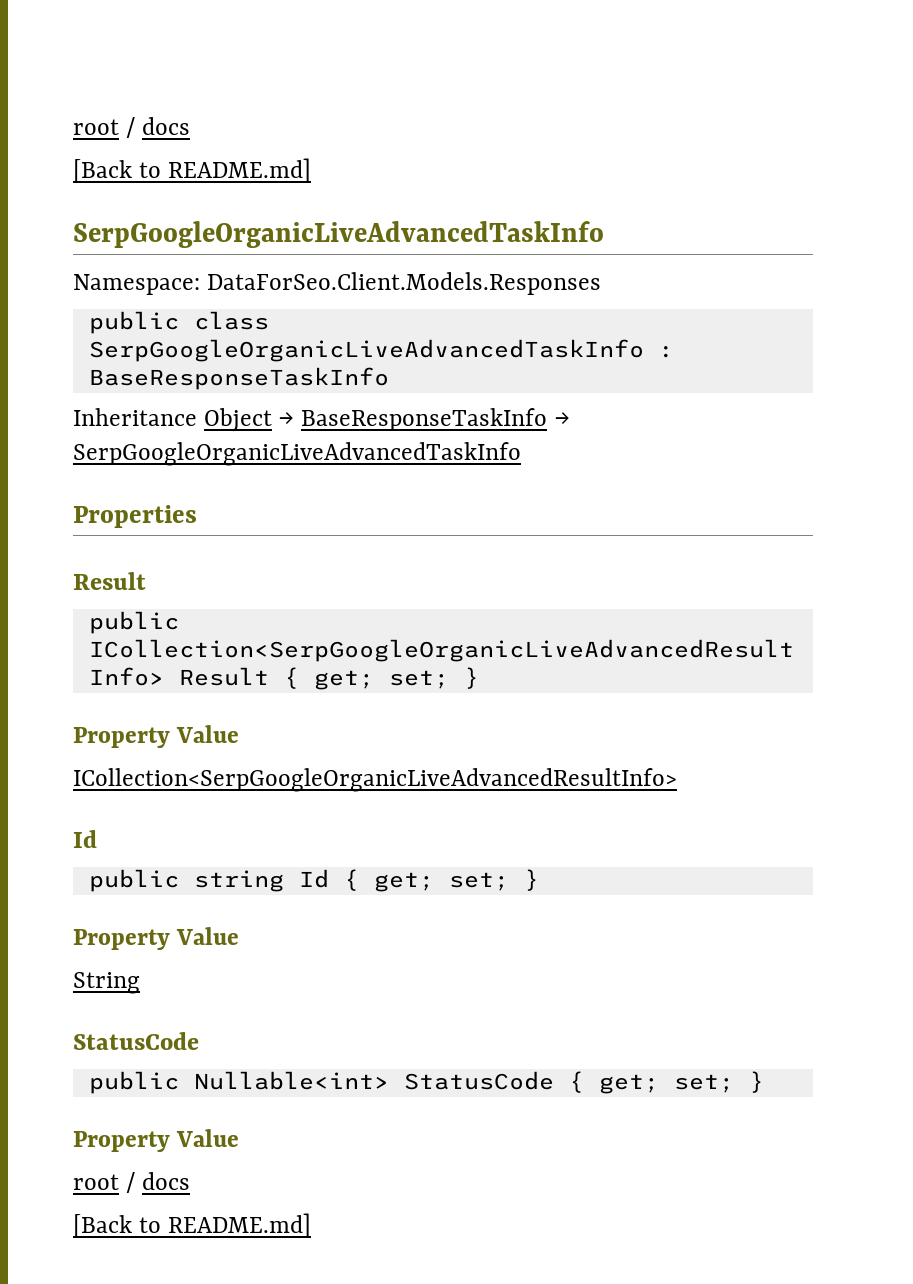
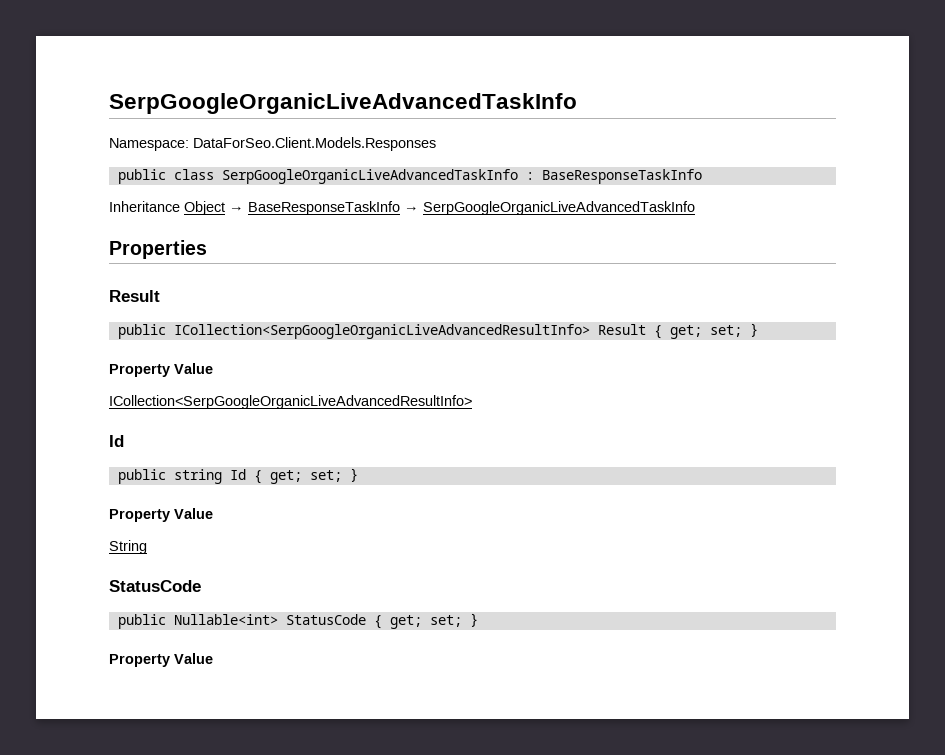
[73,117,191,138] [73,158,312,183] root / docs // [Back to README.md] // -> (109, 103) none
[73,1172,191,1193] [73,1213,312,1238] // root / docs // [Back to README.md] -> (213, 658) none

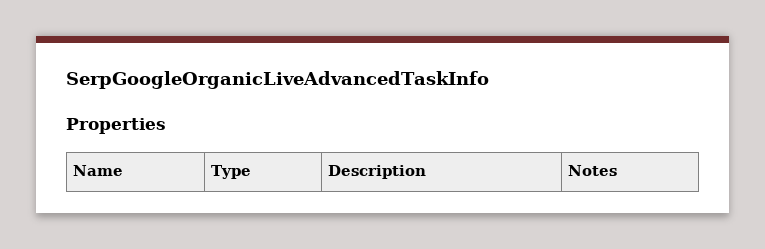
[109,93,577,114] [109,137,436,151] [117,169,702,184] [109,201,695,215] [109,240,207,259] [109,290,160,302] [117,323,758,339] [109,363,213,377] [109,395,472,409] [109,435,124,447] [117,468,358,484] [109,508,213,522] [109,540,147,554] [109,580,201,592] [117,613,478,629] [109,653,213,667] SerpGoogleOrganicLiveAdvancedTaskInfo // Namespace: DataForSeo.Client.Models.Responses // public class SerpGoogleOrganicLiveAdvancedTaskInfo : BaseResponseTaskInfo // Inheritance Object → BaseResponseTaskInfo → SerpGoogleOrganicLiveAdvancedTaskInfo // Properties // Result // public ICollection<SerpGoogleOrganicLiveAdvancedResultInfo> Result { get; set; } // Property Value // ICollection<SerpGoogleOrganicLiveAdvancedResultInfo> // Id // public string Id { get; set; } // Property Value // String // StatusCode // public Nullable<int> StatusCode { get; set; } // Property Value -> [66,71,489,89] [66,118,166,134] [73,165,124,176] [211,165,252,179] [328,165,427,179] [568,165,618,176] SerpGoogleOrganicLiveAdvancedTaskInfo // Properties // Name | Type | Description | Notes

